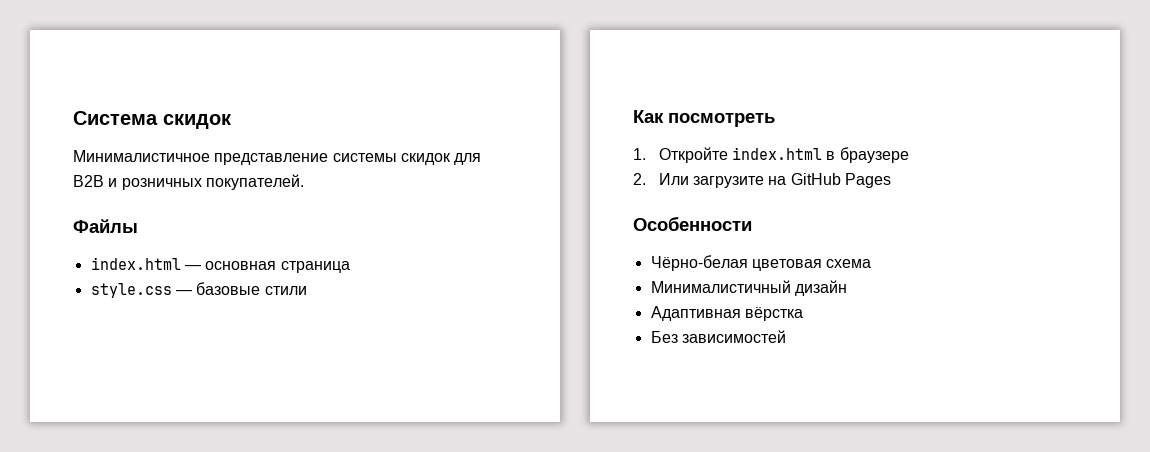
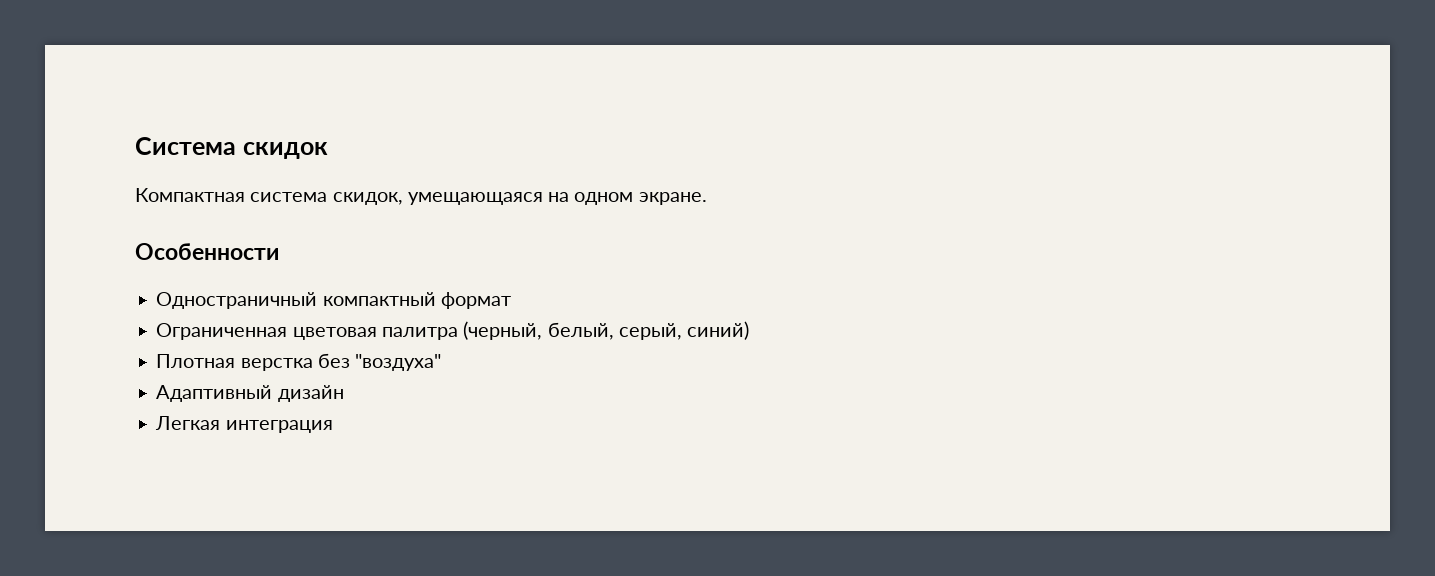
[73,150,482,165] [73,174,304,190] [73,219,138,233] [90,257,350,273] [90,282,307,298] [633,110,775,127] [633,147,909,163] [633,173,892,188] [633,216,752,231] [650,255,872,271] [650,280,847,296] [650,306,803,321] [650,330,786,343] Минималистичное представление системы скидок для B2B и розничных покупателей. // Файлы // index.html — основная страница // style.css — базовые стили // Как посмотреть // 1. Откройте index.html в браузере // 2. Или загрузите на GitHub Pages // Особенности // Чёрно-белая цветовая схема // Минималистичный дизайн // Адаптивная вёрстка // Без зависимостей -> [135,188,707,205] [135,243,279,260] [156,292,511,309] [156,321,750,340] [156,353,442,371] [156,385,344,402] [155,416,333,433] Компактная система скидок, умещающаяся на одном экране. // Особенности // Одностраничный компактный формат // Ограниченная цветовая палитра (черный, белый, серый, синий) // Плотная верстка без "воздуха" // Адаптивный дизайн // Легкая интеграция

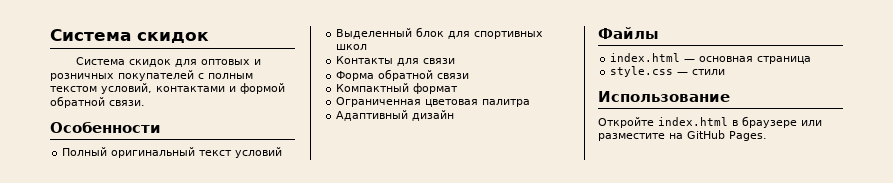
[135,188,707,205] [135,243,279,260] [156,292,511,309] [156,321,750,340] [156,353,442,371] [156,385,344,402] [155,416,333,433] Компактная система скидок, умещающаяся на одном экране. // Особенности // Одностраничный компактный формат // Ограниченная цветовая палитра (черный, белый, серый, синий) // Плотная верстка без "воздуха" // Адаптивный дизайн // Легкая интеграция -> [76,57,262,67] [50,70,253,81] [50,83,285,94] [50,96,145,108] [50,121,161,133] [62,147,283,158] [336,27,544,39] [336,44,368,50] [336,56,456,66] [336,69,470,81] [336,83,459,94] [336,97,531,107] [336,110,455,121] [598,27,659,39] [610,53,812,64] [610,66,726,77] [598,91,730,102] [598,116,822,128] [598,130,767,141] Система скидок для оптовых и розничных покупателей с полным текстом условий, контактами и формой обратной связи. // Особенности // Полный оригинальный текст условий // Выделенный блок для спортивных школ // Контакты для связи // Форма обратной связи // Компактный формат // Ограниченная цветовая палитра // Адаптивный дизайн // Файлы // index.html — основная страница // style.css — стили // Использование // Откройте index.html в браузере или разместите на GitHub Pages.

